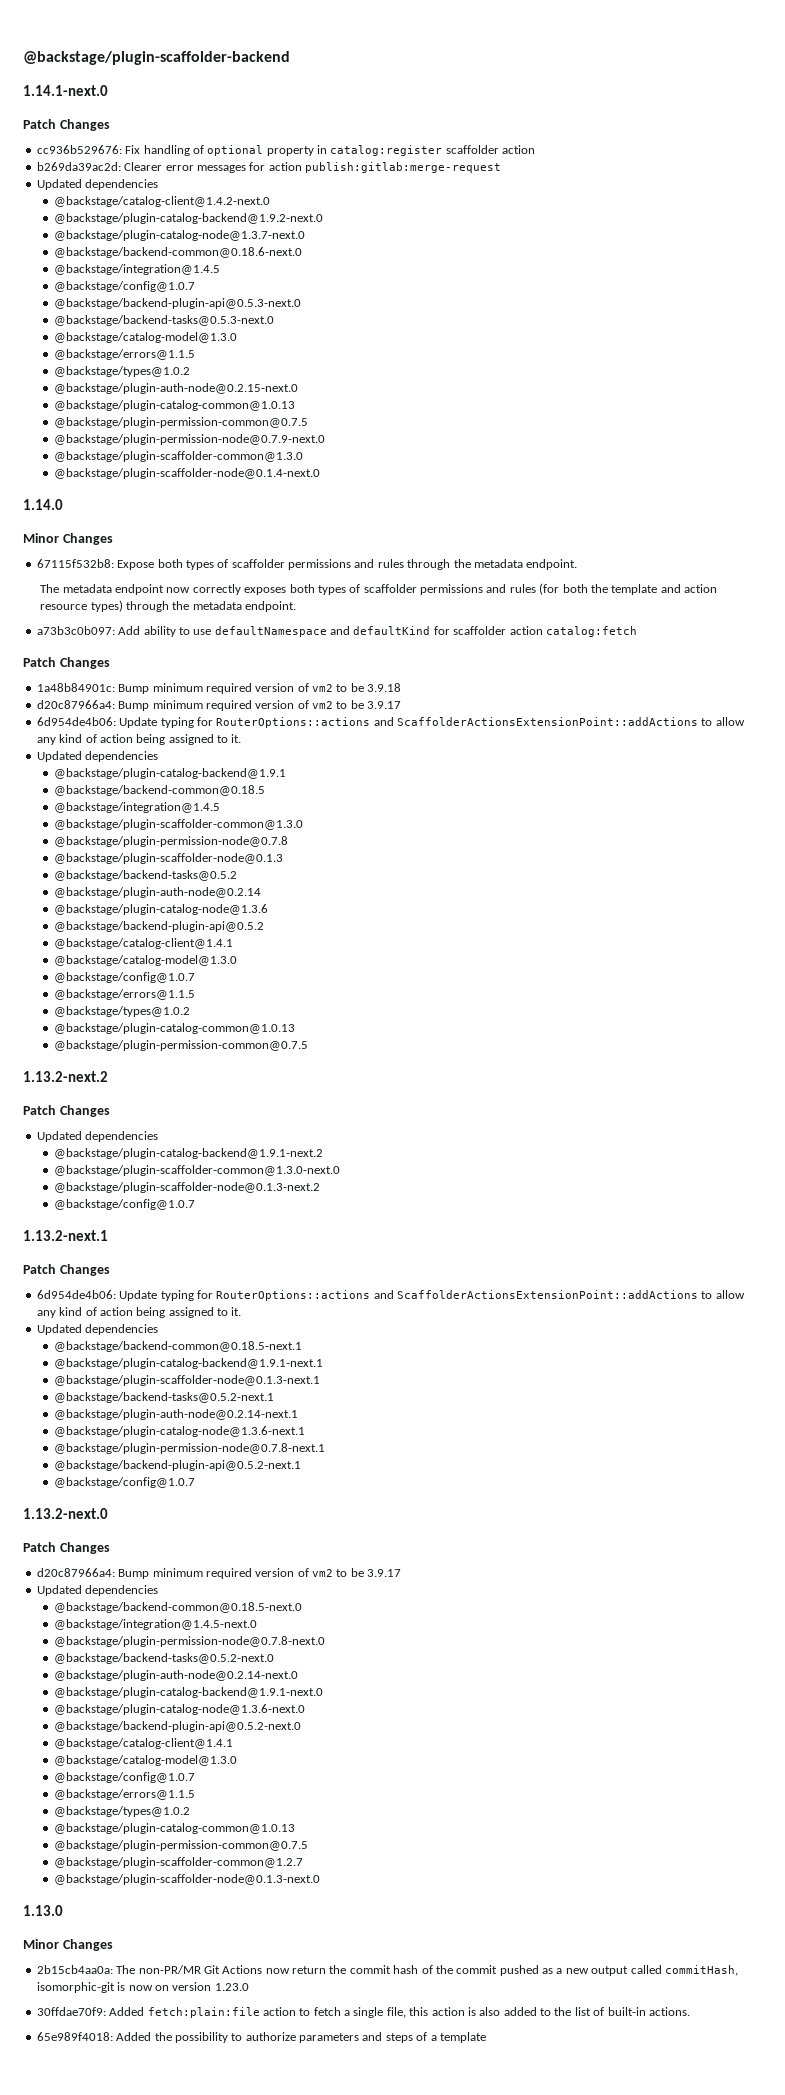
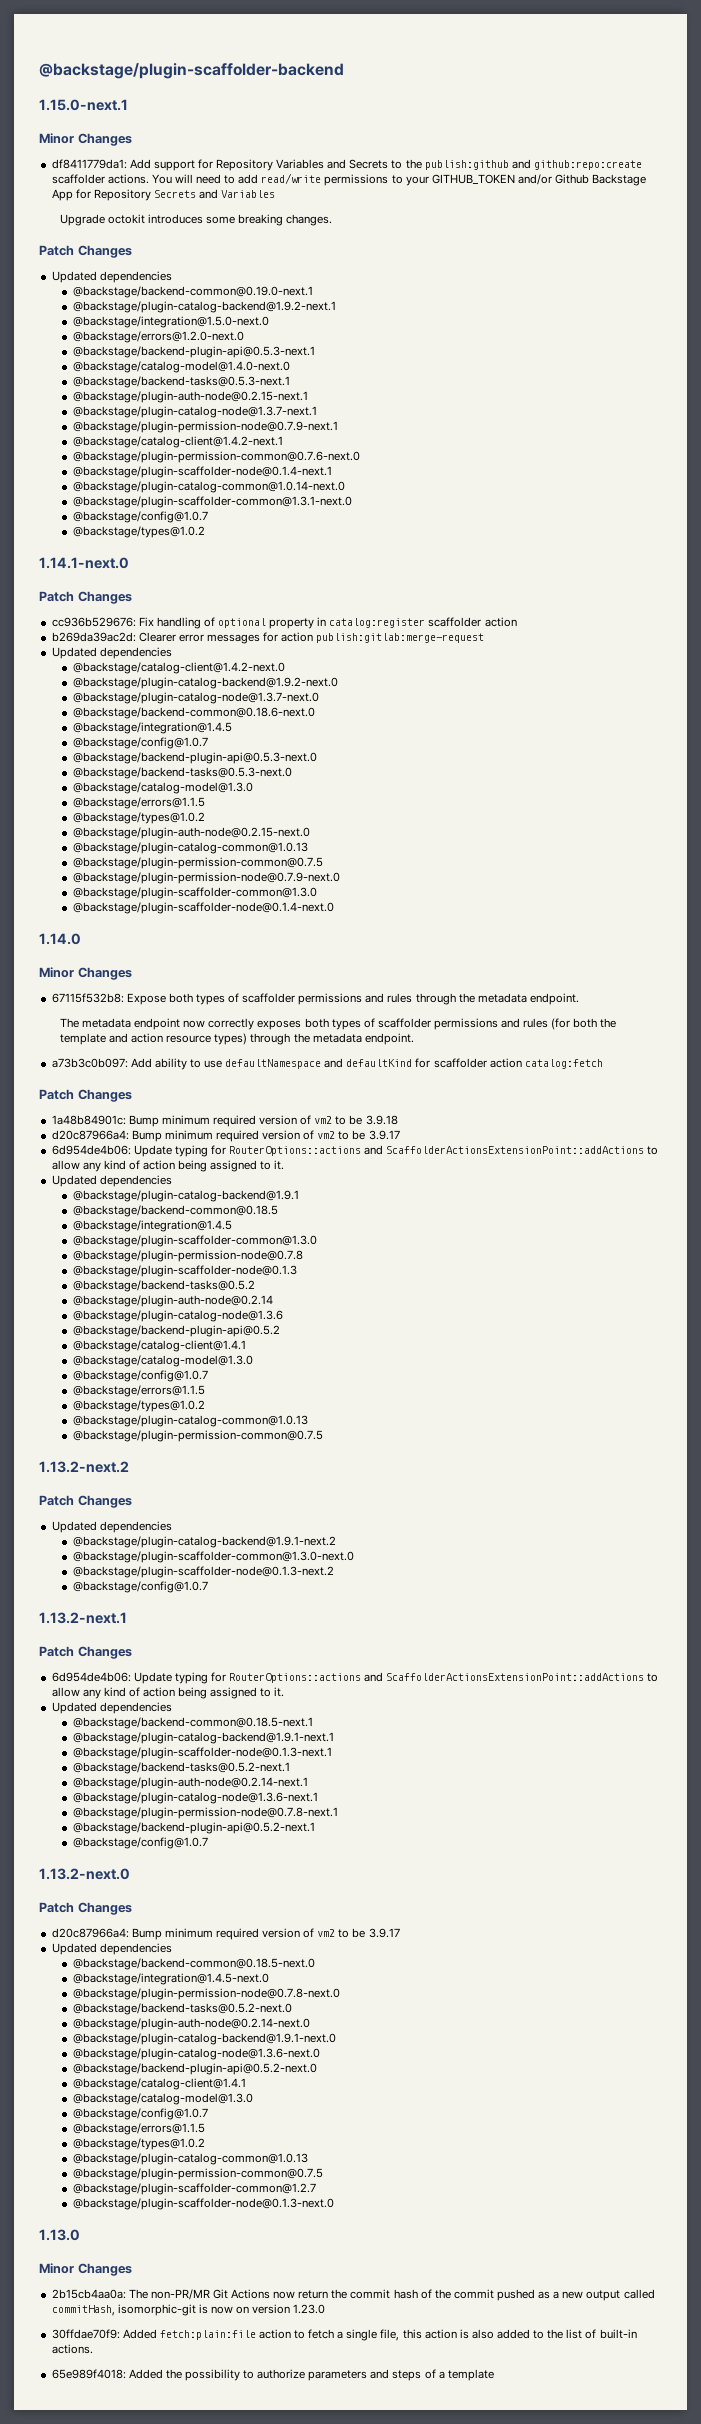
(290, 58) none -> [39,99,128,111] [39,133,132,146] [51,159,642,171] [51,173,647,186] [51,189,276,201] [59,214,333,226] [39,245,132,258] [51,271,172,283] [72,286,313,298] [72,301,336,313] [72,316,269,328] [72,331,244,343] [72,346,315,358] [72,361,290,373] [72,376,290,388] [72,391,308,403] [72,406,317,418] [72,421,338,433] [72,436,283,448] [72,451,360,463] [72,466,332,478] [72,481,345,493] [72,496,352,508] [72,511,208,523] [72,526,205,538] // 1.15.0-next.1 // Minor Changes // df8411779da1: Add support for Repository Variables and Secrets to the publish:github and github:repo:create scaffolder actions. You will need to add read/write permissions to your GITHUB_TOKEN and/or Github Backstage App for Repository Secrets and Variables // Upgrade octokit introduces some breaking changes. // Patch Changes // Updated dependencies // @backstage/backend-common@0.19.0-next.1 // @backstage/plugin-catalog-backend@1.9.2-next.1 // @backstage/integration@1.5.0-next.0 // @backstage/errors@1.2.0-next.0 // @backstage/backend-plugin-api@0.5.3-next.1 // @backstage/catalog-model@1.4.0-next.0 // @backstage/backend-tasks@0.5.3-next.1 // @backstage/plugin-auth-node@0.2.15-next.1 // @backstage/plugin-catalog-node@1.3.7-next.1 // @backstage/plugin-permission-node@0.7.9-next.1 // @backstage/catalog-client@1.4.2-next.1 // @backstage/plugin-permission-common@0.7.6-next.0 // @backstage/plugin-scaffolder-node@0.1.4-next.1 // @backstage/plugin-catalog-common@1.0.14-next.0 // @backstage/plugin-scaffolder-common@1.3.1-next.0 // @backstage/config@1.0.7 // @backstage/types@1.0.2

